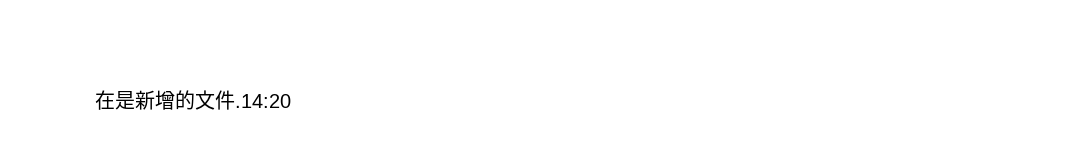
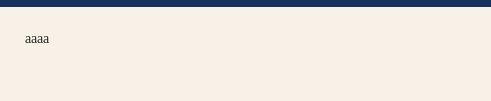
[95,90,291,110] 在是新增的文件.14:20 -> [25,36,50,43] aaaa

